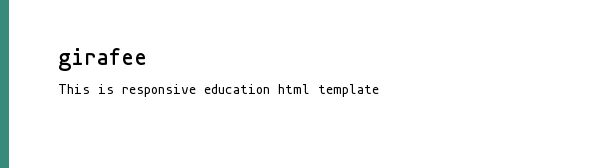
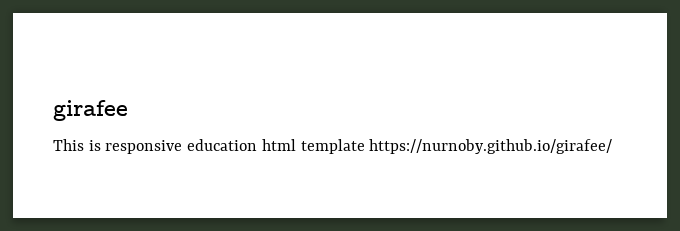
(379, 90) none -> [369,139,613,154] https://nurnoby.github.io/girafee/

